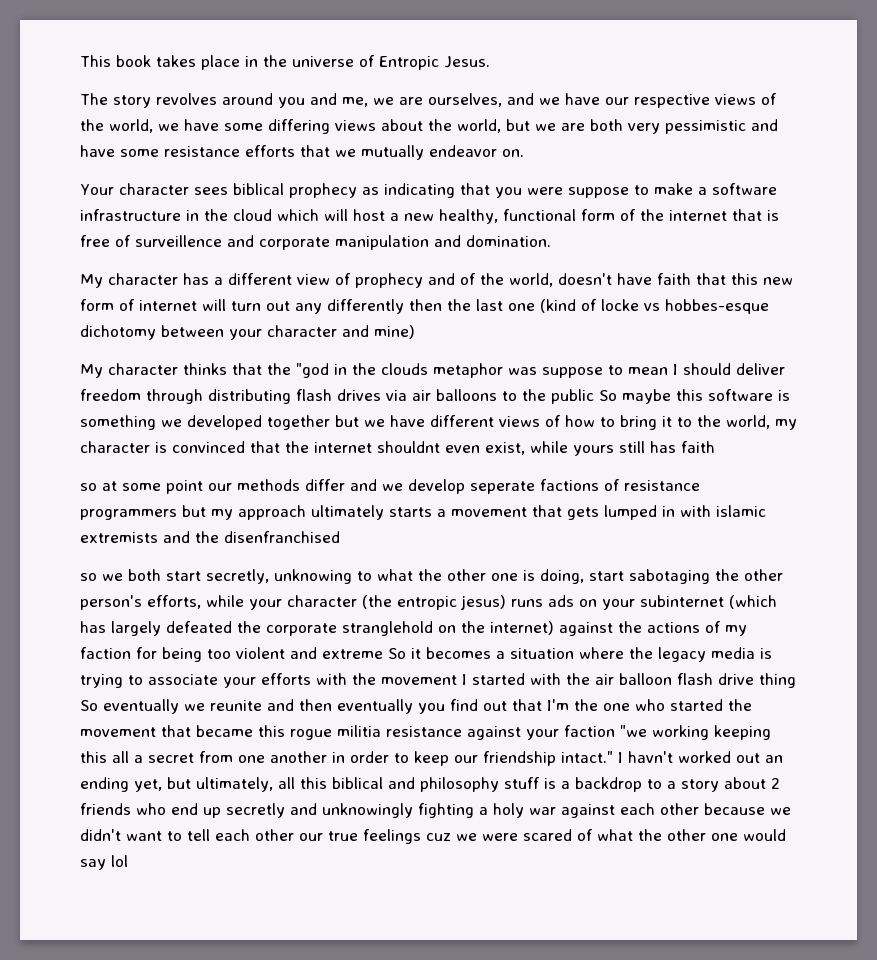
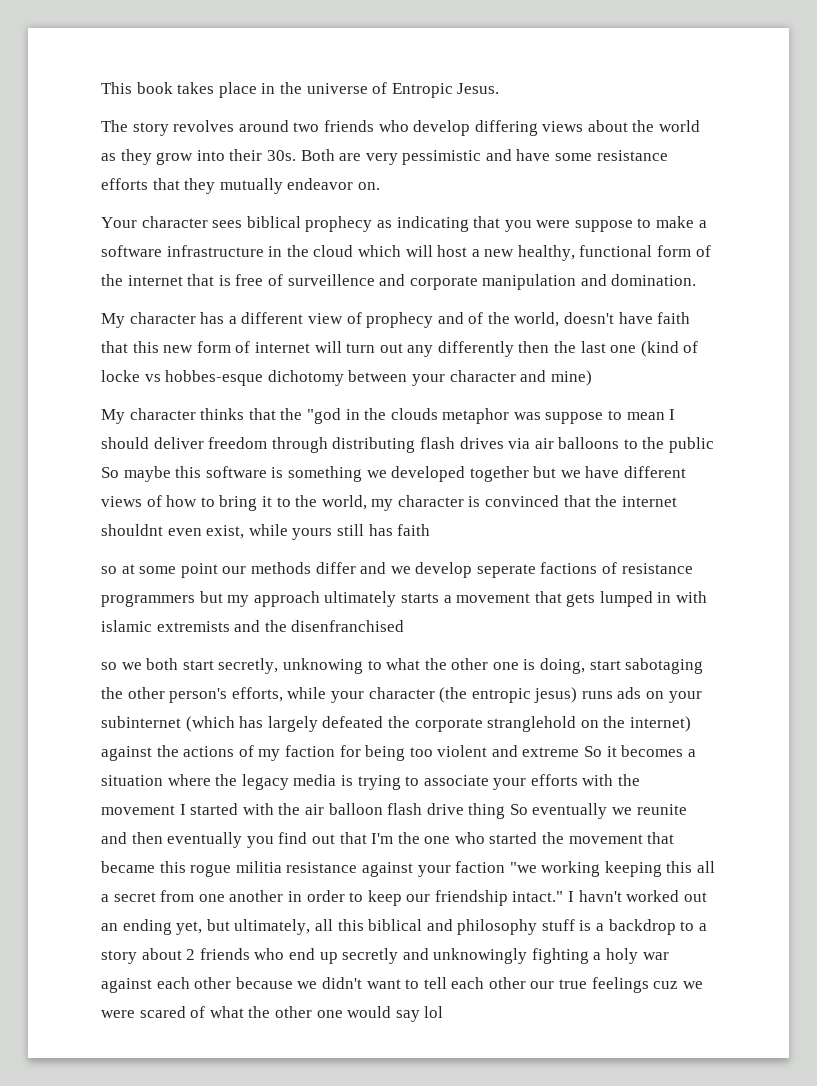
[278,93,777,108] [80,119,623,134] you and me, we are ourselves, and we have our respective views of the world, we have some differing views about the world, but we are both -> [293,120,701,136] [101,149,362,165] two friends who develop differing views about the world as they grow into their 30s. Both are
[335,149,356,157] we -> [184,178,216,194] they

